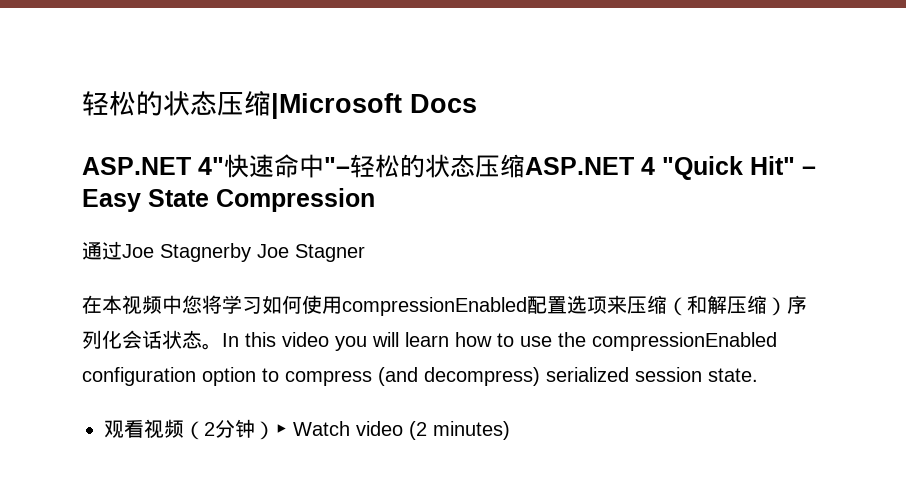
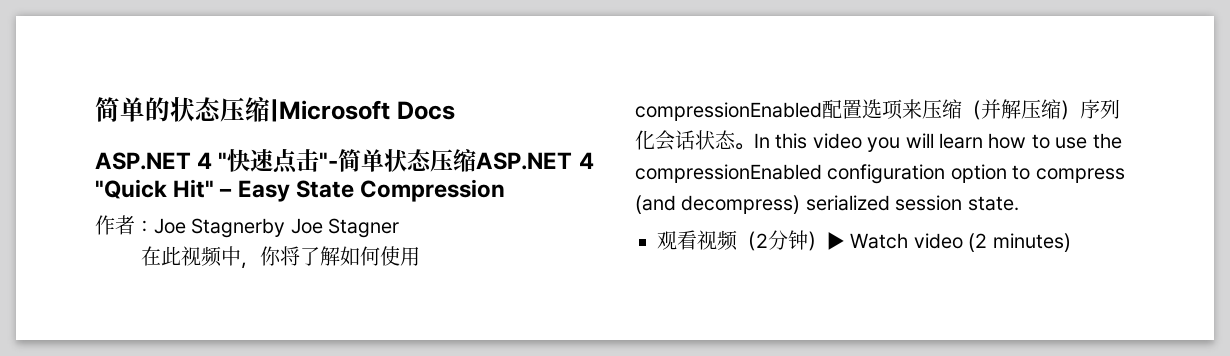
[82,91,136,116] 轻松 -> [95,97,145,122] 简单
[198,154,425,178] 4"快速命中"–轻松的 -> [197,148,385,174] 4 "快速点击"-简单
[82,241,122,260] 通过 -> [95,215,154,235] 作者：
[102,295,262,315] 本视频中您将学习 -> [161,246,341,269] 此视频中，你将了解
[687,295,707,314] 和 -> [981,99,1001,119] 并

